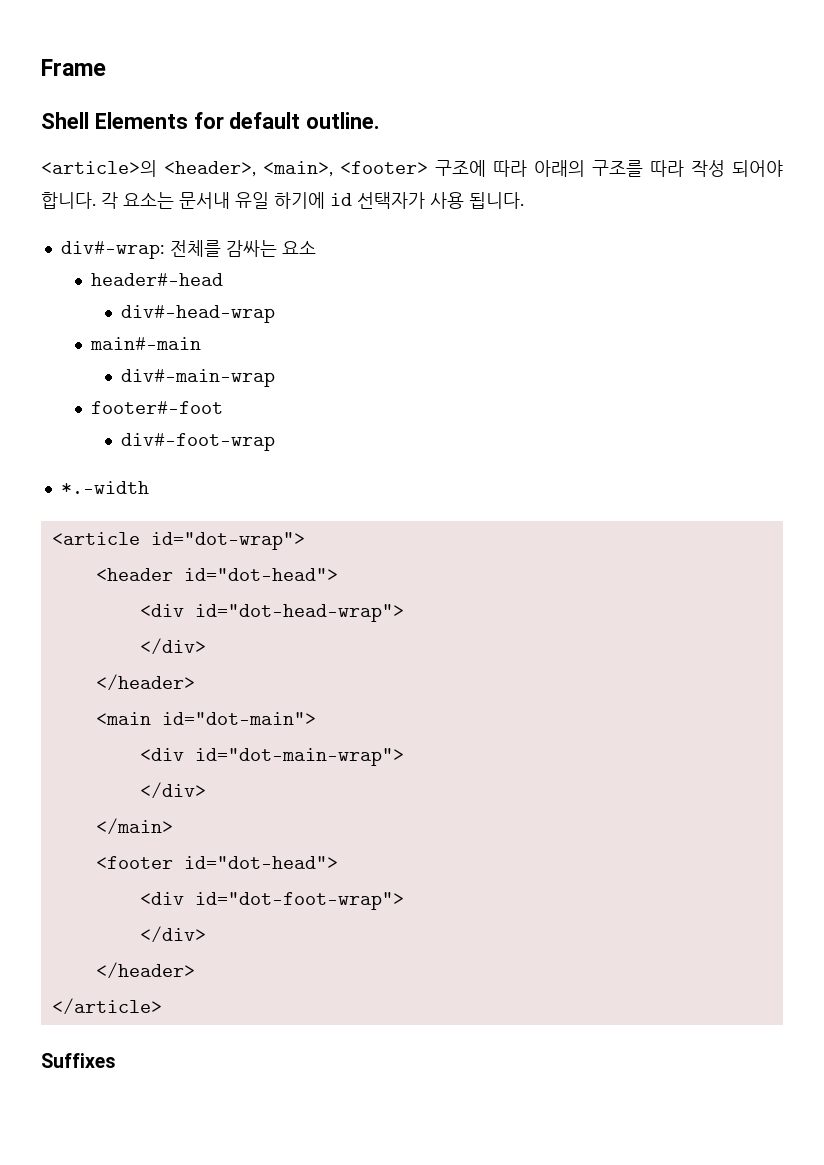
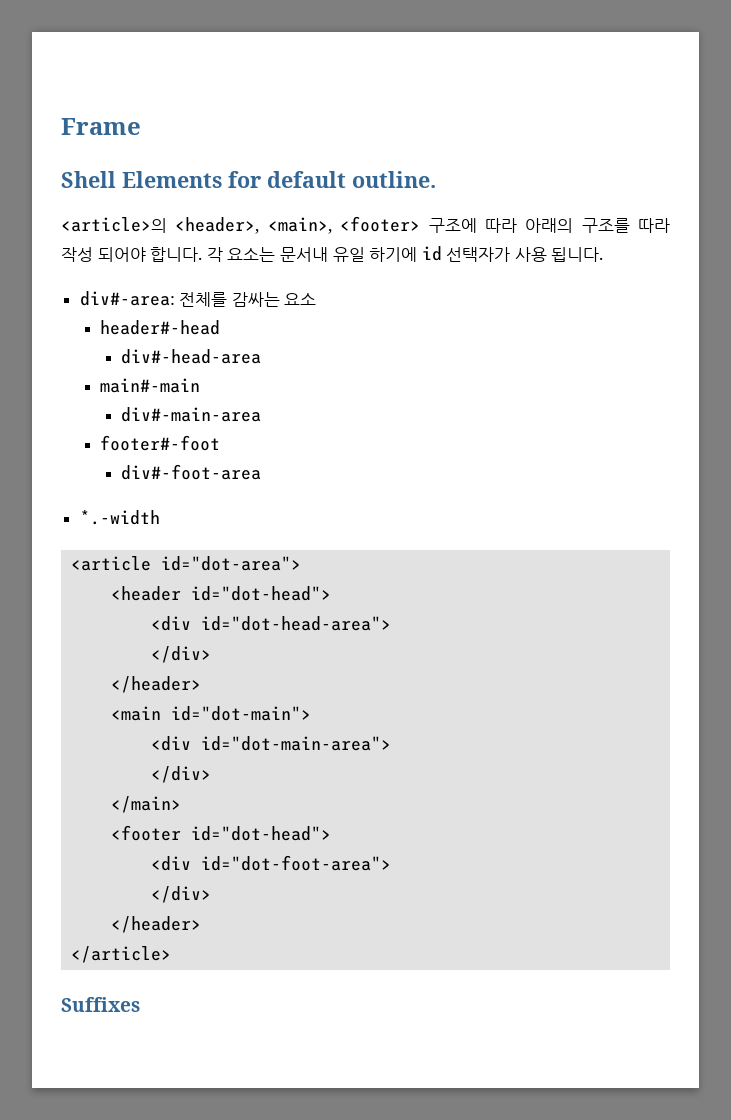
[60,241,165,259] div#-wrap: -> [79,291,175,306] div#-area:
[121,305,276,323] div#-head-wrap -> [120,349,261,364] div#-head-area
[121,369,276,387] div#-main-wrap -> [120,407,261,422] div#-main-area
[121,433,276,451] div#-foot-wrap -> [120,464,261,480] div#-foot-area
[150,532,305,550] id="dot-wrap"> -> [161,556,302,571] id="dot-area">
[194,604,404,622] id="dot-head-wrap"> -> [201,616,392,631] id="dot-head-area">
[194,748,404,766] id="dot-main-wrap"> -> [201,736,392,751] id="dot-main-area">
[194,892,404,910] id="dot-foot-wrap"> -> [201,855,392,871] id="dot-foot-area">

